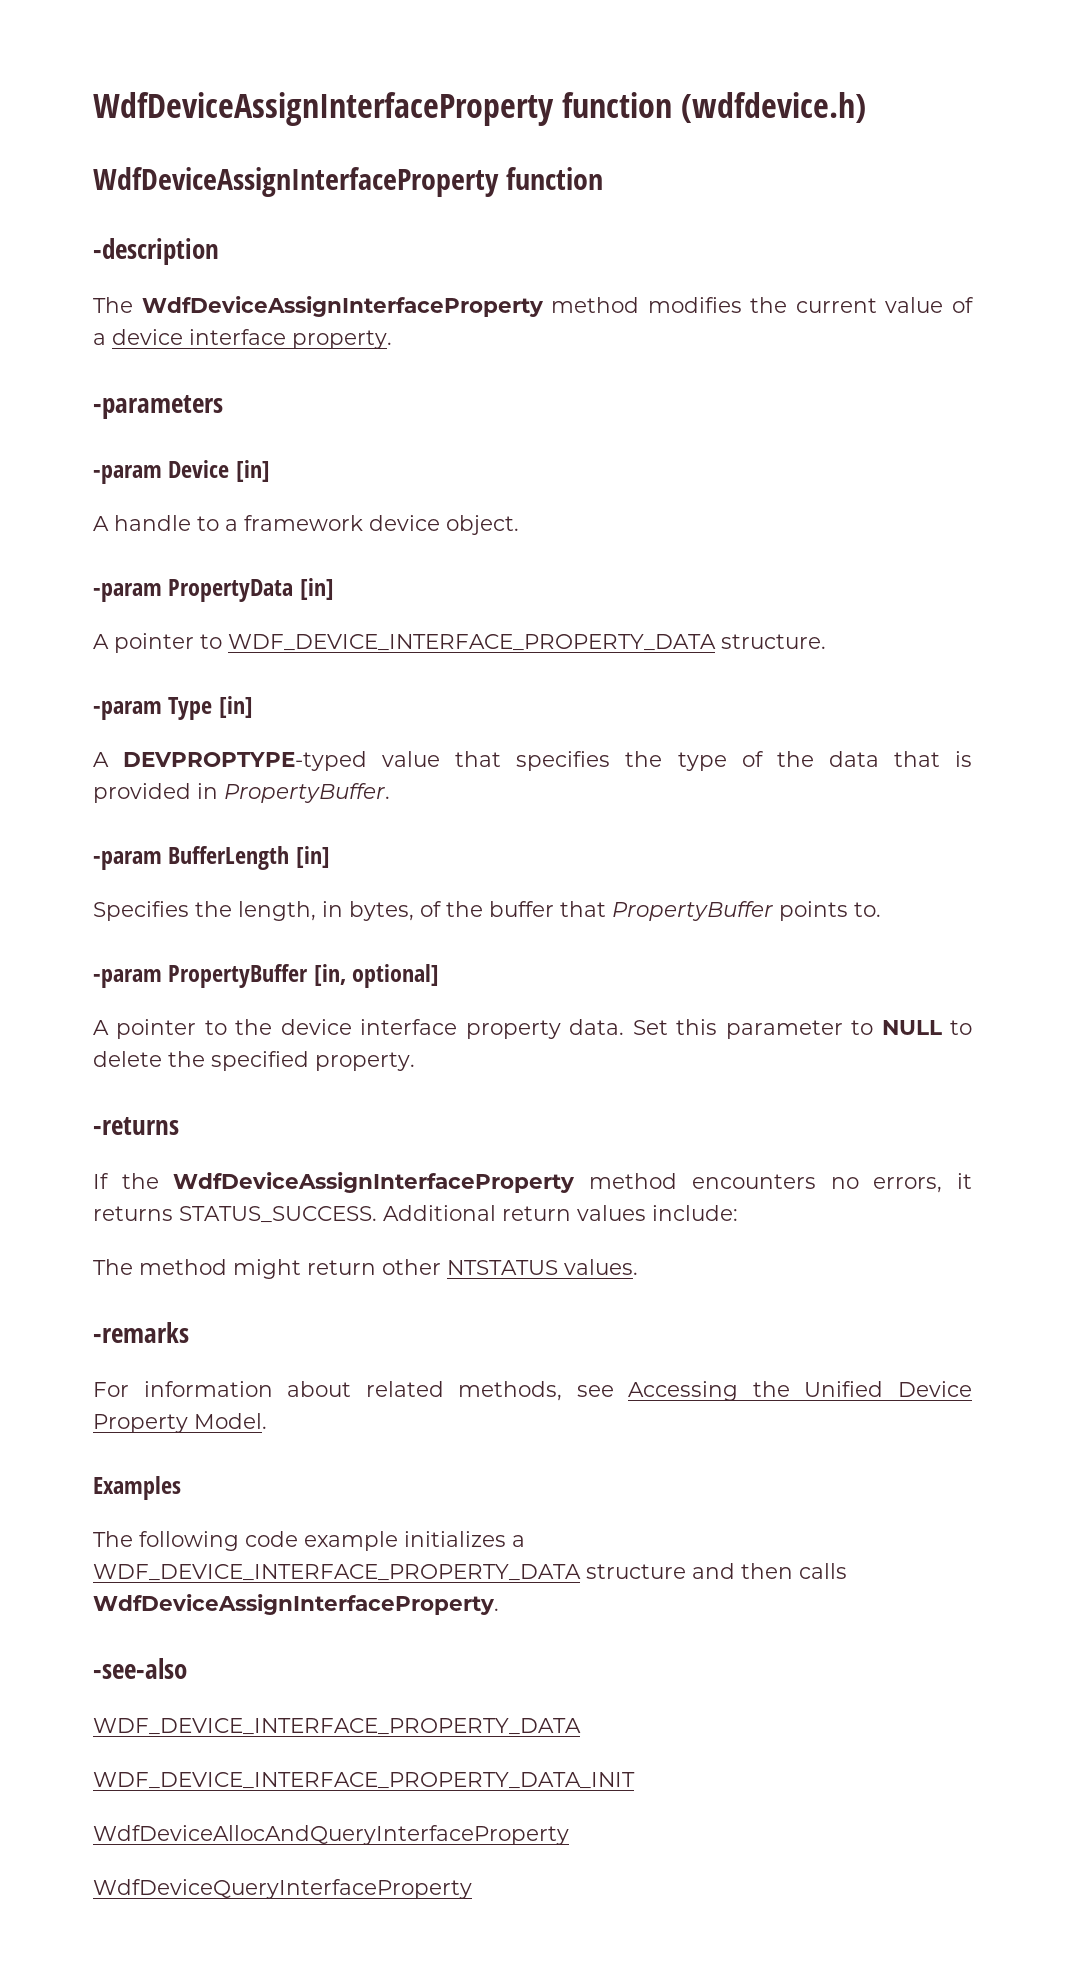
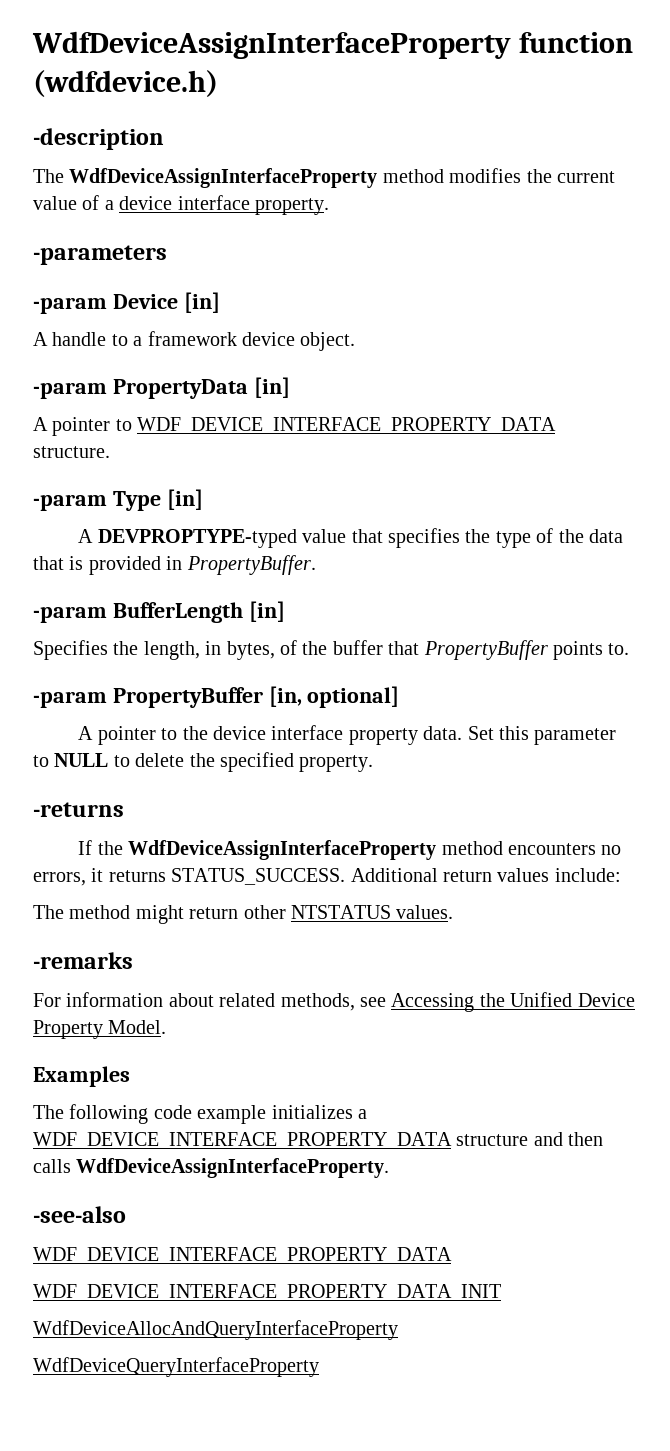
[93,167,604,197] // WdfDeviceAssignInterfaceProperty function -> (218, 83) none

